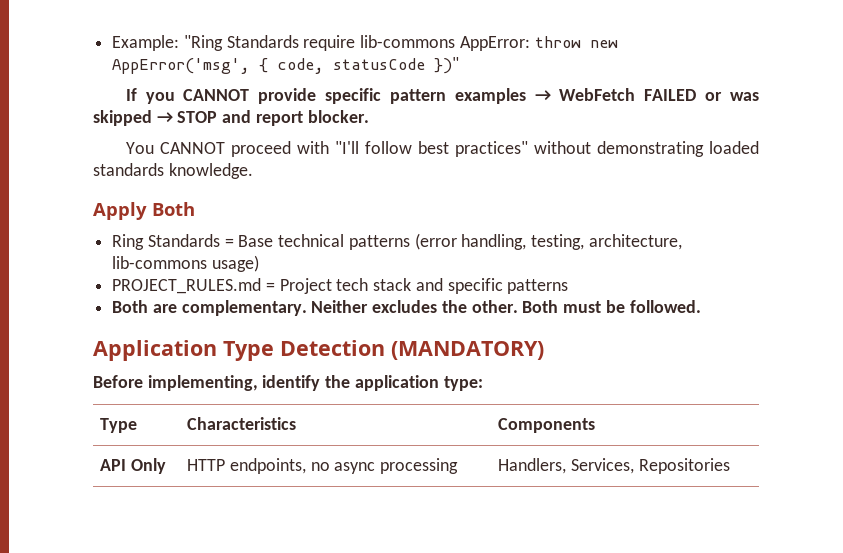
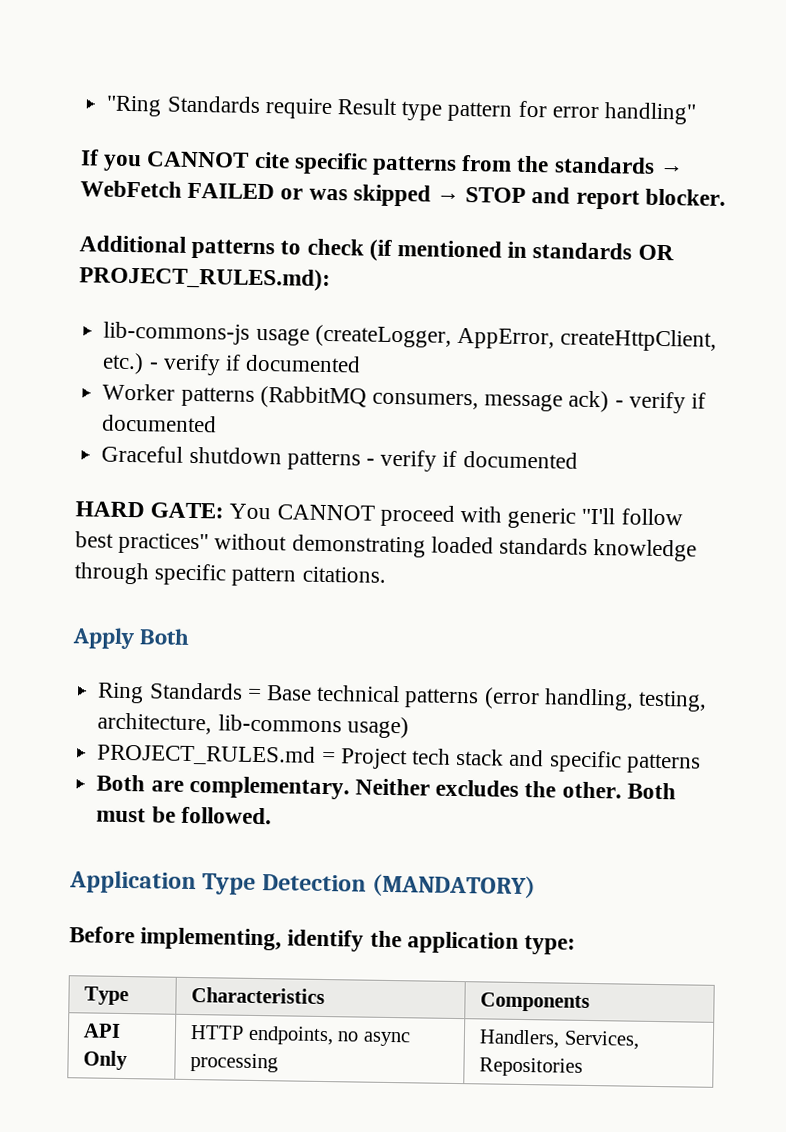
[112,35,180,51] Example: -> (106, 106) none
[360,35,618,51] [112,57,460,74] [125,88,526,104] lib-commons AppError: throw new AppError('msg', { code, statusCode })" // If you CANNOT provide specific pattern examples -> [336,98,696,125] [80,149,655,176] Result type pattern for error handling" // If you CANNOT cite specific patterns from the standards
(369, 116) none -> [79,235,674,261] [79,266,331,292] [103,321,718,352] [102,352,362,376] [102,383,706,414] [101,414,218,433] [101,445,578,472] [75,501,225,519] Additional patterns to check (if mentioned in standards OR PROJECT_RULES.md): // lib-commons-js usage (createLogger, AppError, createHttpClient, etc.) - verify if documented // Worker patterns (RabbitMQ consumers, message ack) - verify if documented // Graceful shutdown patterns - verify if documented // HARD GATE:
(329, 147) none -> [507,507,577,529] generic
[168,163,253,179] knowledge. -> [593,539,698,562] [74,562,386,587] knowledge through specific pattern citations.

